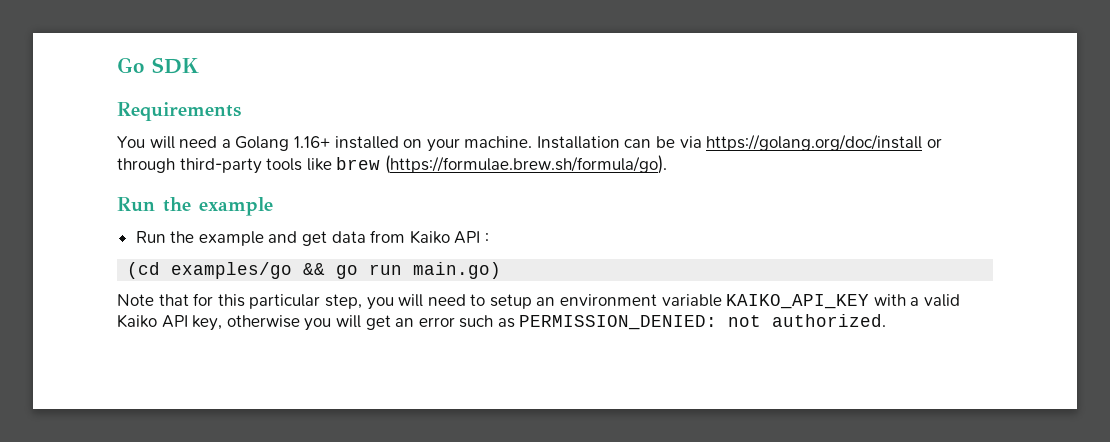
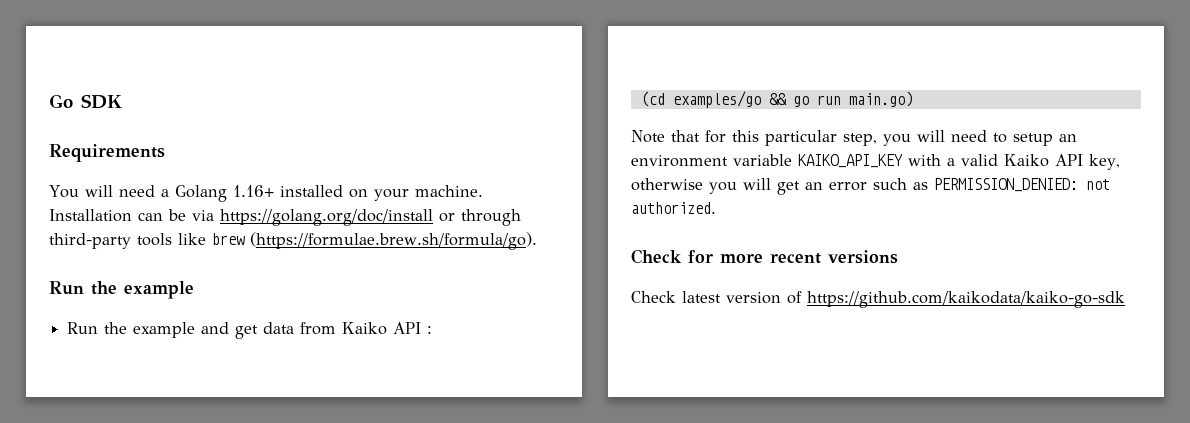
(887, 320) none -> [631,249,898,264] [631,291,1125,308] // Check for more recent versions // Check latest version of https://github.com/kaikodata/kaiko-go-sdk

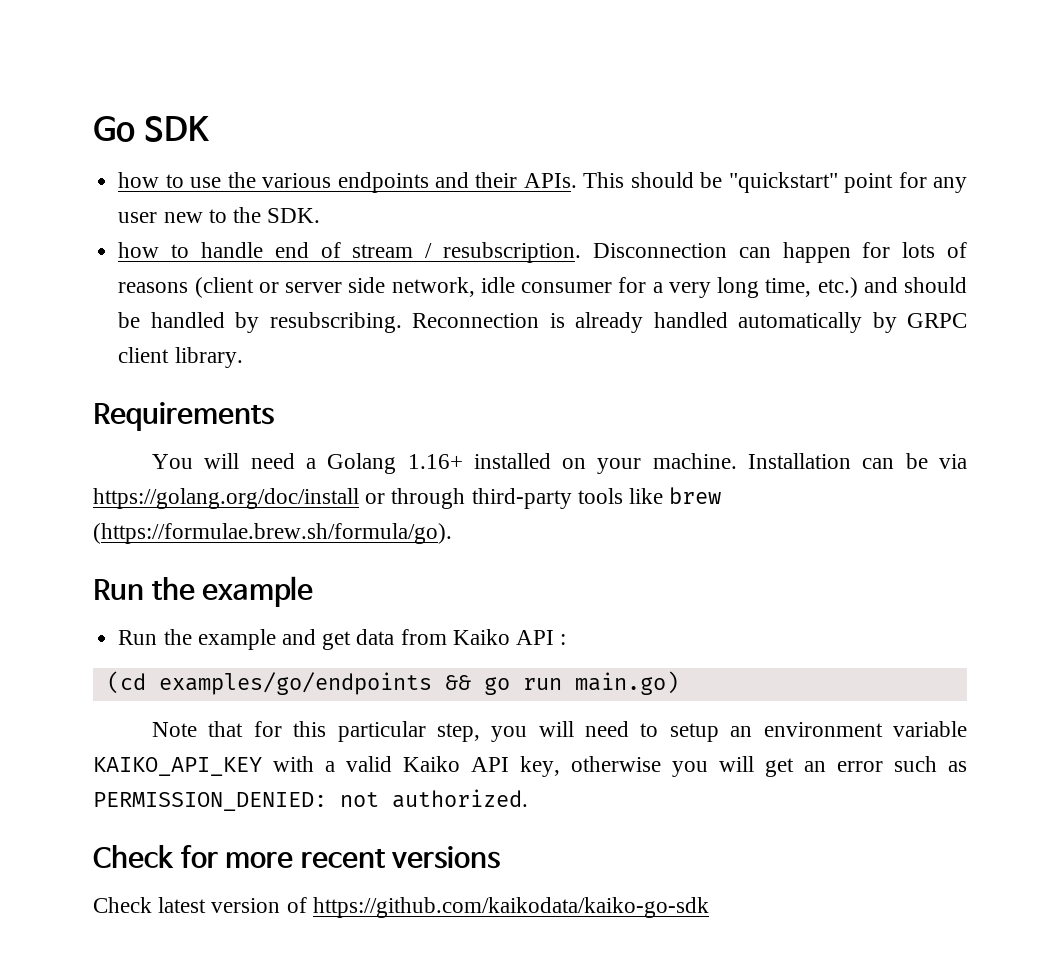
(123, 101) none -> [118,172,968,193] [118,207,321,223] [118,242,967,263] [118,277,967,298] [118,312,968,333] [118,347,243,368] // how to use the various endpoints and their APIs. This should be "quickstart" point for any user new to the SDK. // how to handle end of stream / resubscription. Disconnection can happen for lots of reasons (client or server side network, idle consumer for a very long time, etc.) and should be handled by resubscribing. Reconnection is already handled automatically by GRPC client library.
[672,91,761,108] examples/go -> [158,672,432,695] examples/go/endpoints

